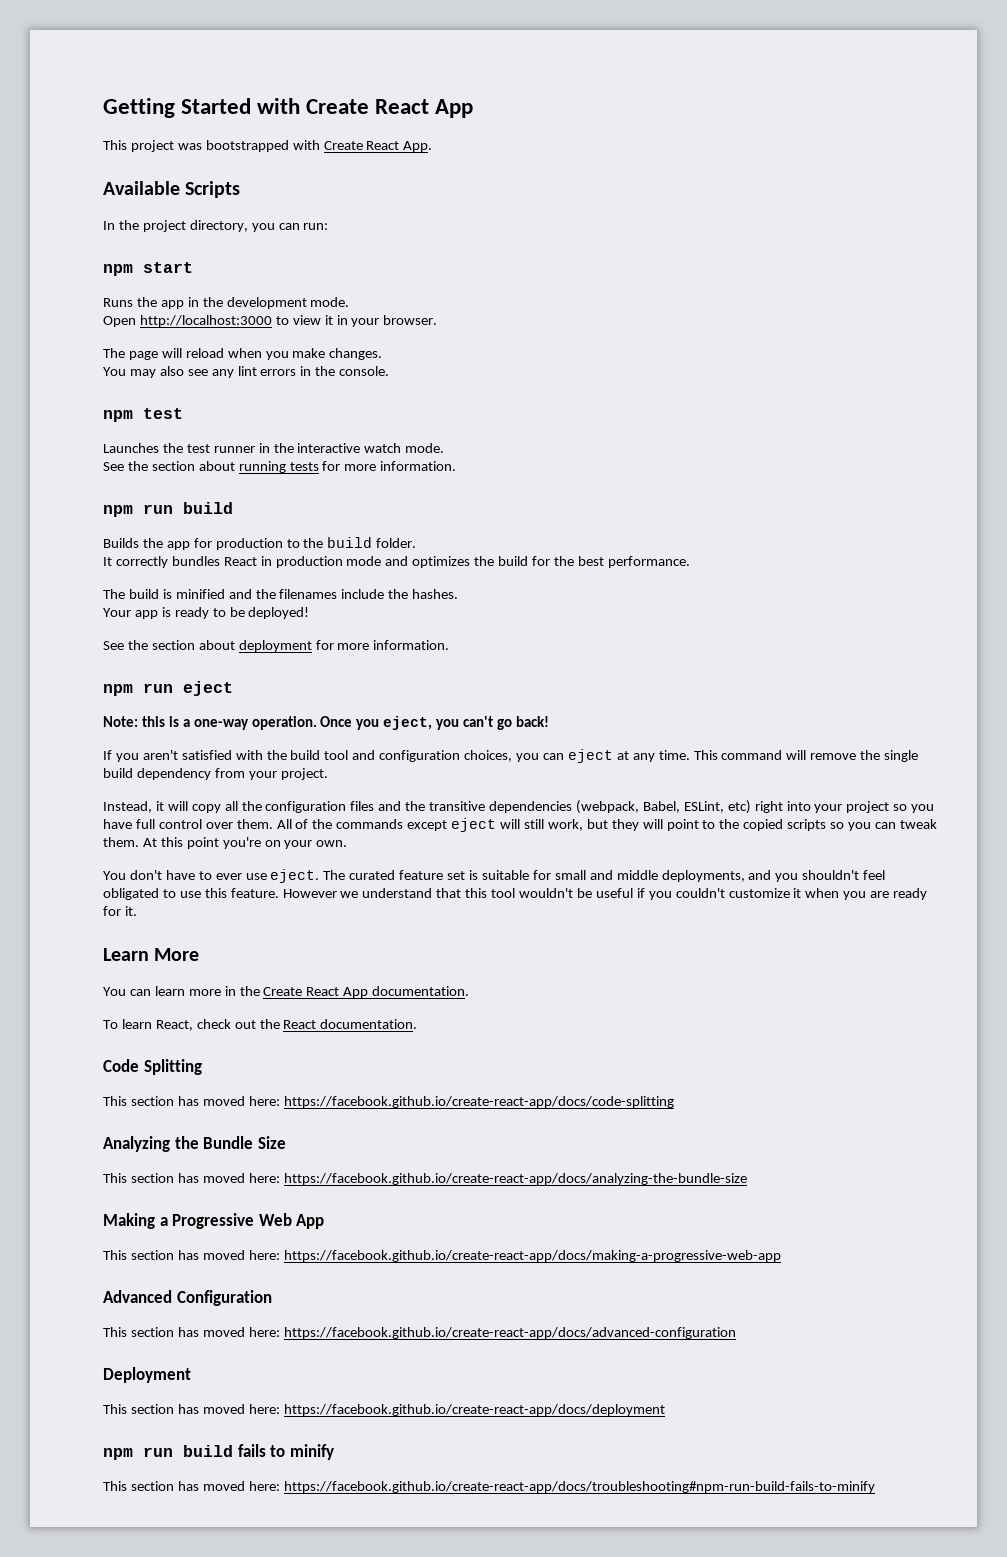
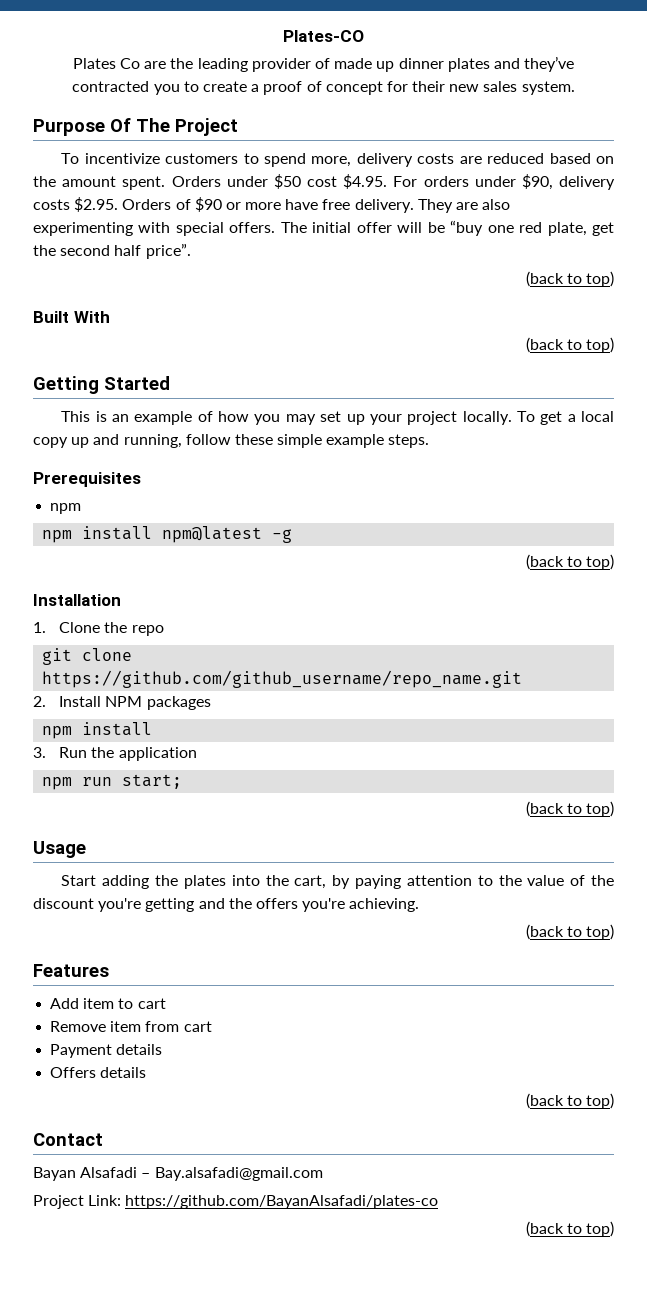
[103,98,474,118] [103,140,433,152] [103,181,241,198] [103,220,329,232] [103,262,193,276] [103,297,350,309] [103,315,438,327] [103,348,383,360] [103,366,390,378] [103,408,183,422] [103,443,445,453] [103,461,457,473] [103,502,233,517] [103,537,417,550] [103,556,690,568] [103,589,459,599] [103,607,310,619] [103,640,450,652] [103,681,233,696] [103,716,549,730] [103,749,919,763] [103,768,328,780] [103,800,935,814] [103,818,937,832] [103,837,348,849] [103,869,886,883] [103,888,928,900] [103,906,137,916] [103,948,200,961] [103,986,470,998] [103,1019,418,1031] [103,1059,202,1075] [103,1096,674,1108] [103,1136,286,1152] [103,1173,747,1185] [103,1213,325,1229] [103,1250,781,1262] [103,1290,272,1306] [103,1327,736,1339] [103,1367,191,1383] [103,1404,665,1416] [103,1444,334,1460] [103,1481,875,1493] Getting Started with Create React App // This project was bootstrapped with Create React App. // Available Scripts // In the project directory, you can run: // npm start // Runs the app in the development mode. // Open http://localhost:3000 to view it in your browser. // The page will reload when you make changes. // You may also see any lint errors in the console. // npm test // Launches the test runner in the interactive watch mode. // See the section about running tests for more information. // npm run build // Builds the app for production to the build folder. // It correctly bundles React in production mode and optimizes the build for the best performance. // The build is minified and the filenames include the hashes. // Your app is ready to be deployed! // See the section about deployment for more information. // npm run eject // Note: this is a one-way operation. Once you eject, you can't go back! // If you aren't satisfied with the build tool and configuration choices, you can eject at any time. This command will remove the single build dependency from your project. // Instead, it will copy all the configuration files and the transitive dependencies (webpack, Babel, ESLint, etc) right into your project so you have full control over them. All of the commands except eject will still work, but they will point to the copied scripts so you can tweak them. At this point you're on your own. // You don't have to ever use eject. The curated feature set is suitable for small and middle deployments, and you shouldn't feel obligated to use this feature. However we understand that this tool wouldn't be useful if you couldn't customize it when you are ready for it. // Learn More // You can learn more in the Create React App documentation. // To learn React, check out the React documentation. // Code Splitting // This section has moved here: https://facebook.github.io/create-react-app/docs/code-splitting // Analyzing the Bundle Size // This section has moved here: https://facebook.github.io/create-react-app/docs/analyzing-the-bundle-size // Making a Progressive Web App // This section has moved here: https://facebook.github.io/create-react-app/docs/making-a-progressive-web-app // Advanced Configuration // This section has moved here: https://facebook.github.io/create-react-app/docs/advanced-configuration // Deployment // This section has moved here: https://facebook.github.io/create-react-app/docs/deployment // npm run build fails to minify // This section has moved here: https://facebook.github.io/create-react-app/docs/troubleshooting#npm-run-build-fails-to-minify -> [283,30,364,42] [72,56,575,72] [72,81,575,95] [33,118,238,136] [61,153,614,167] [33,174,615,190] [33,197,511,213] [33,220,614,236] [33,243,191,259] [525,271,614,287] [33,311,110,323] [525,337,614,353] [33,376,170,394] [61,411,614,425] [33,434,430,448] [33,472,141,487] [50,503,82,514] [42,526,293,543] [525,554,614,570] [33,594,121,606] [33,622,164,636] [42,648,133,665] [42,670,523,688] [33,696,211,710] [42,722,153,739] [33,747,197,761] [42,774,183,790] [525,801,614,817] [33,841,86,858] [61,875,614,889] [33,898,420,912] [525,924,614,940] [33,964,109,977] [50,998,166,1009] [50,1021,212,1032] [50,1044,163,1058] [50,1067,147,1078] [525,1093,614,1109] [33,1133,103,1146] [33,1167,323,1181] [33,1195,439,1209] [525,1221,614,1237] Plates-CO // Plates Co are the leading provider of made up dinner plates and they’ve contracted you to create a proof of concept for their new sales system. // Purpose Of The Project // To incentivize customers to spend more, delivery costs are reduced based on the amount spent. Orders under $50 cost $4.95. For orders under $90, delivery costs $2.95. Orders of $90 or more have free delivery. They are also experimenting with special offers. The initial offer will be “buy one red plate, get the second half price”. // (back to top) // Built With // (back to top) // Getting Started // This is an example of how you may set up your project locally. To get a local copy up and running, follow these simple example steps. // Prerequisites // npm // npm install npm@latest -g // (back to top) // Installation // 1. Clone the repo // git clone https://github.com/github_username/repo_name.git // 2. Install NPM packages // npm install // 3. Run the application // npm run start; // (back to top) // Usage // Start adding the plates into the cart, by paying attention to the value of the discount you're getting and the offers you're achieving. // (back to top) // Features // Add item to cart // Remove item from cart // Payment details // Offers details // (back to top) // Contact // Bayan Alsafadi – Bay.alsafadi@gmail.com // Project Link: https://github.com/BayanAlsafadi/plates-co // (back to top)

